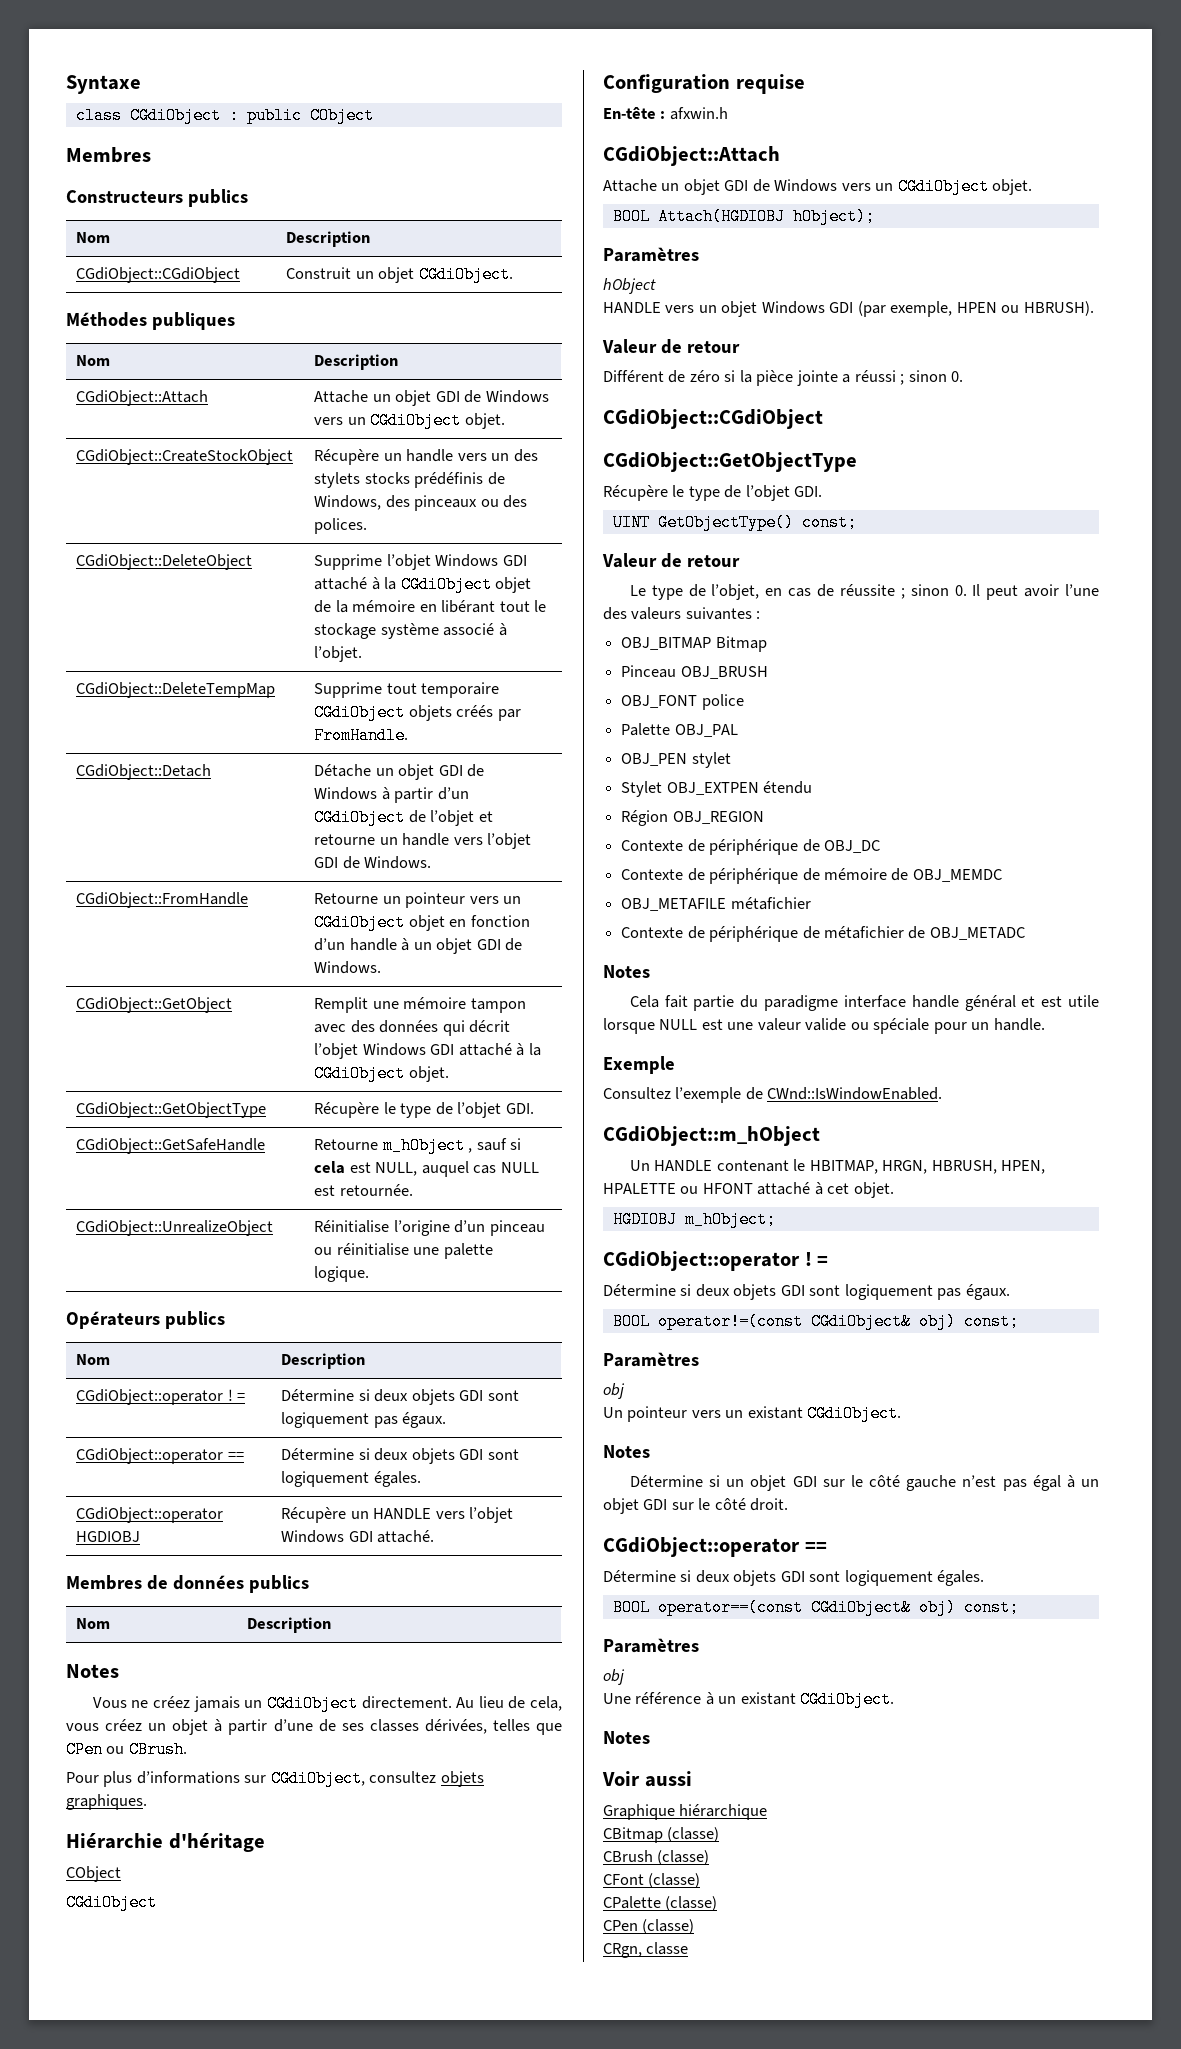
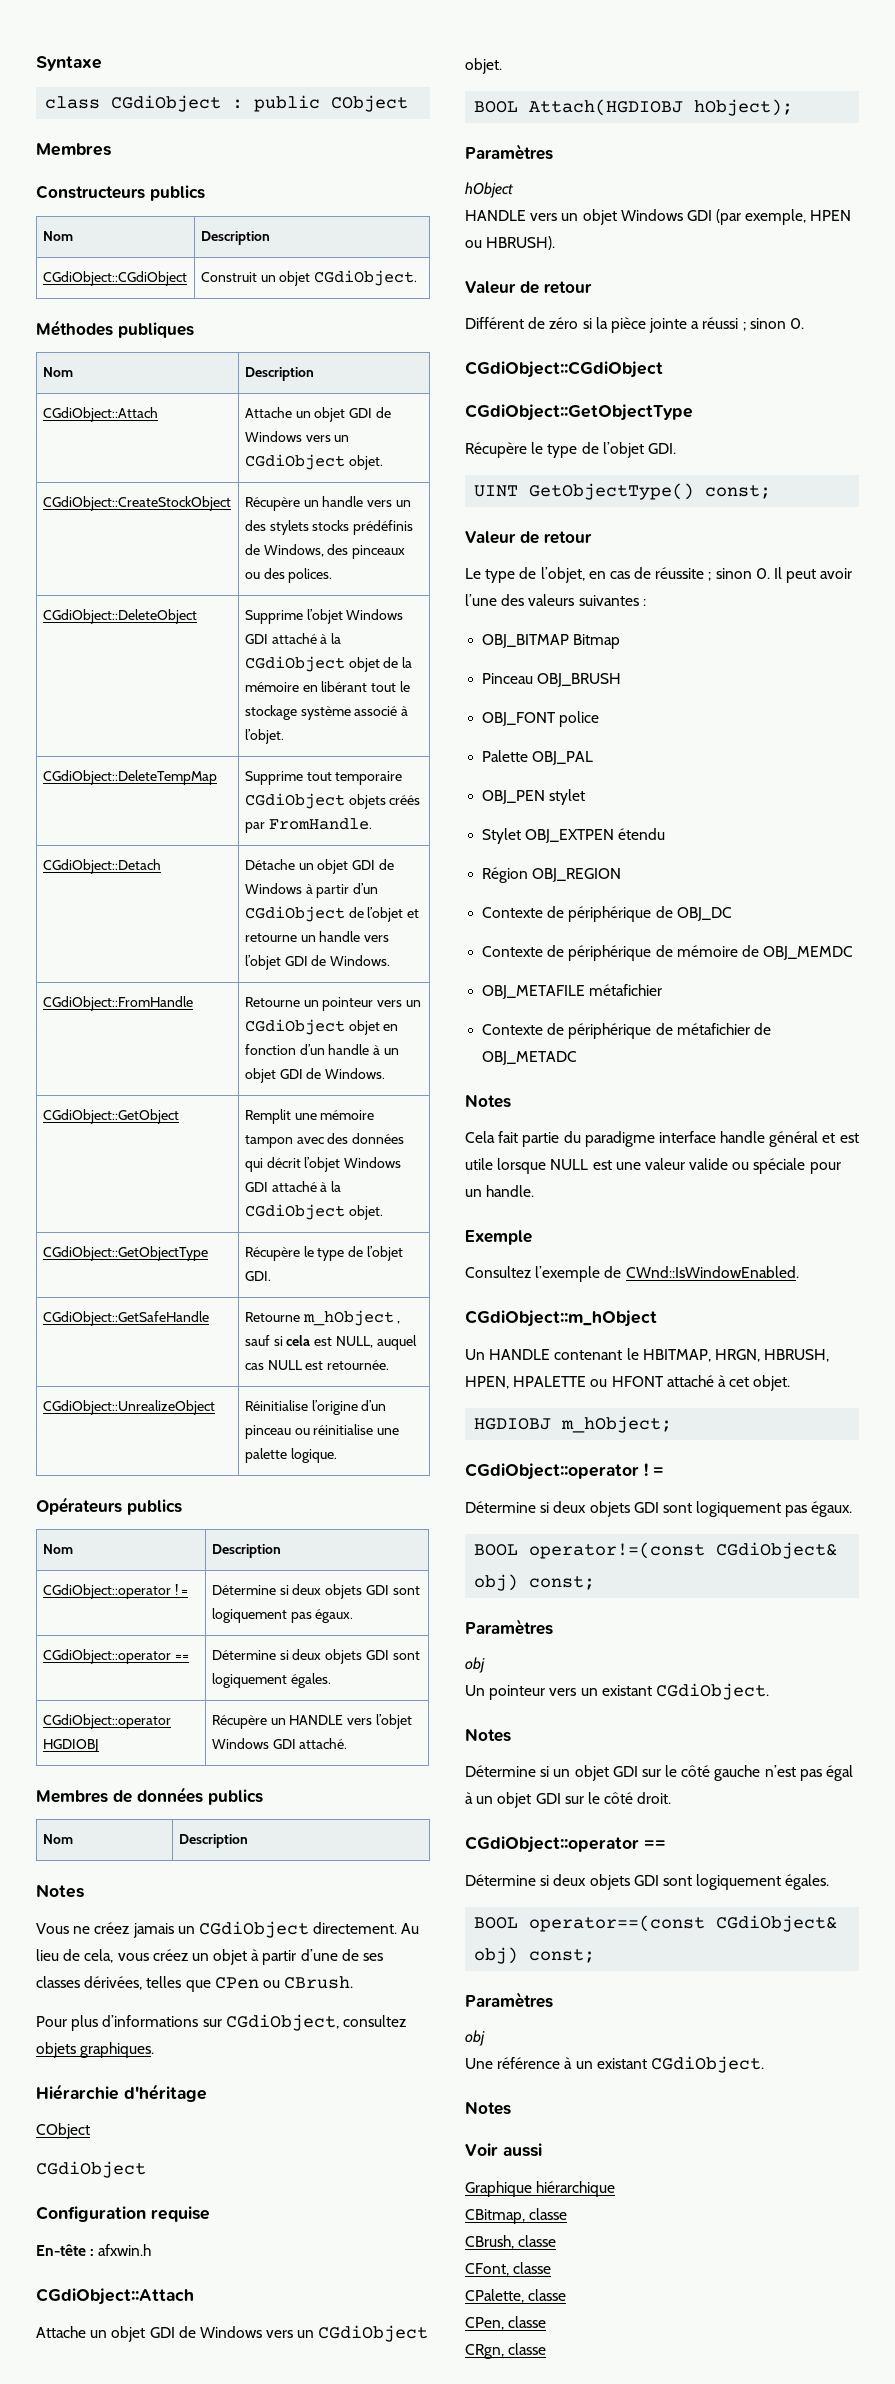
[603,1827,720,1843] [603,1850,710,1865] [603,1873,701,1888] [603,1896,718,1911] [603,1919,695,1934] CBitmap (classe) // CBrush (classe) // CFont (classe) // CPalette (classe) // CPen (classe) -> [465,2208,568,2224] [465,2235,557,2249] [465,2262,552,2276] [465,2289,567,2303] [465,2316,547,2330] CBitmap, classe // CBrush, classe // CFont, classe // CPalette, classe // CPen, classe

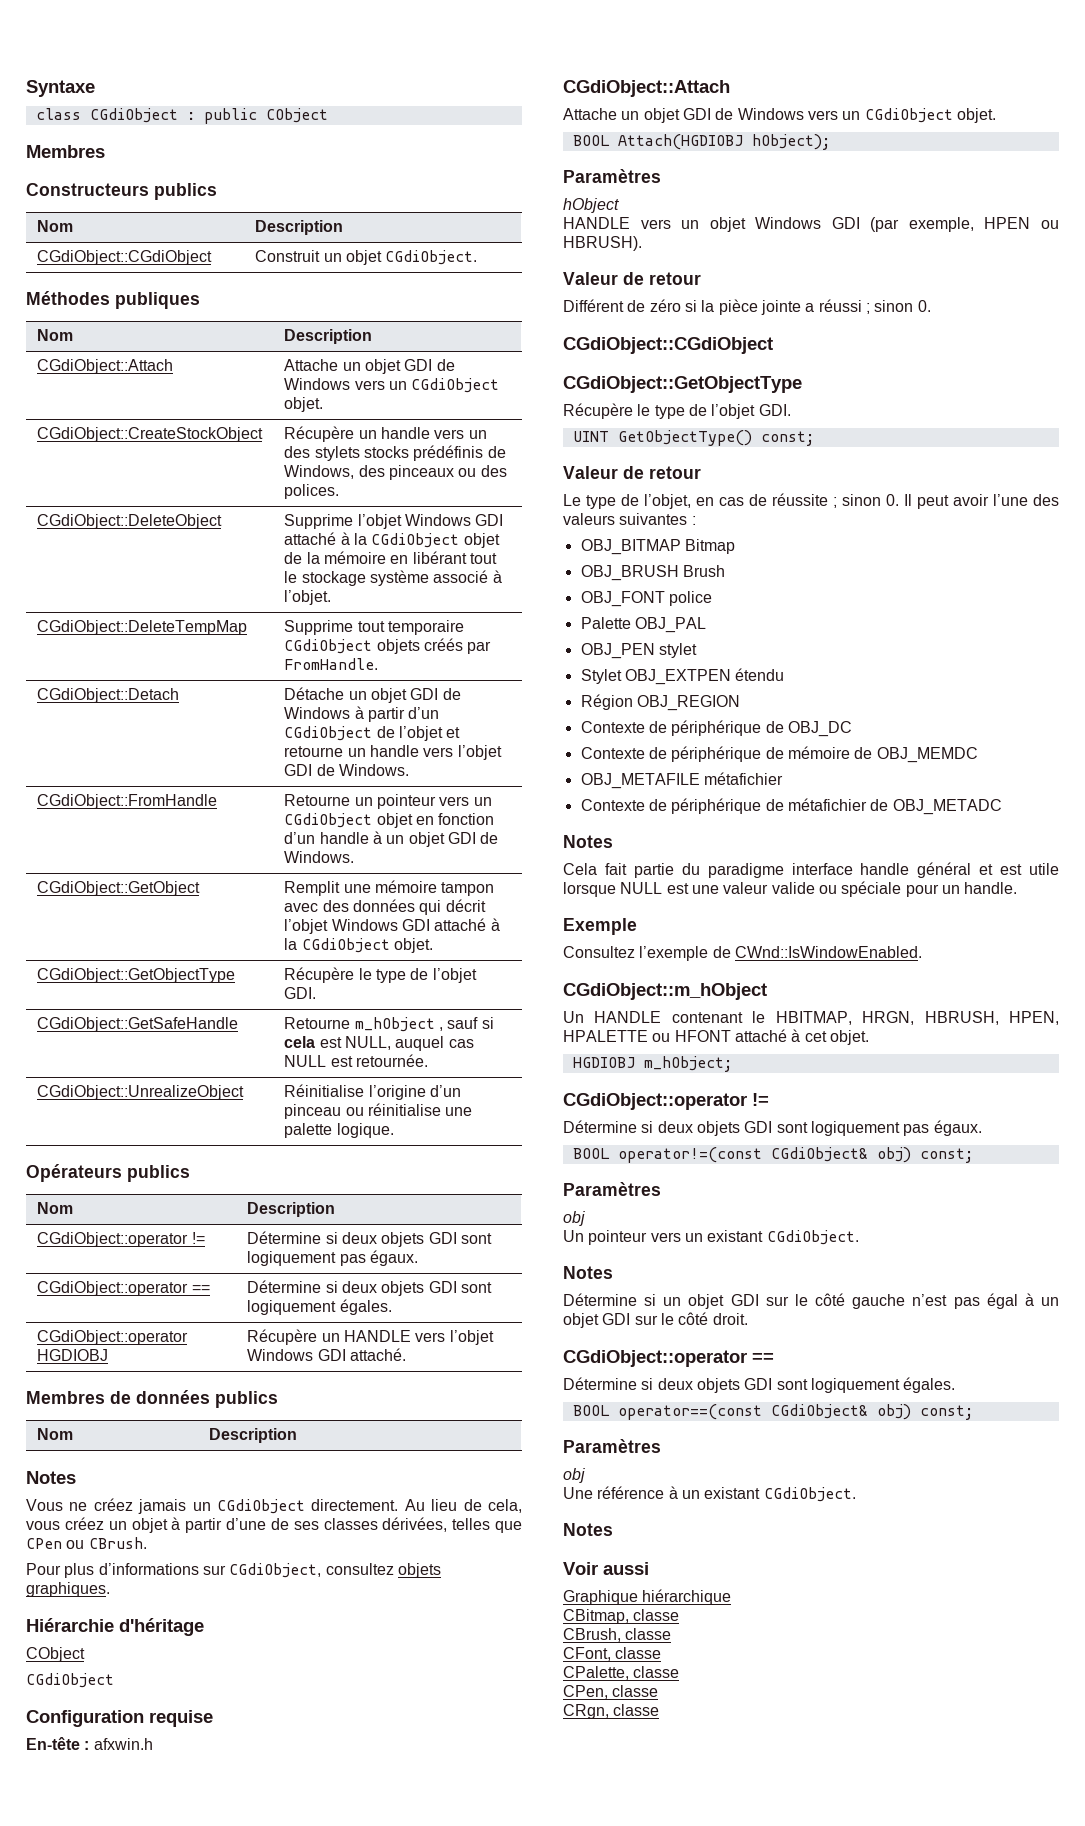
[174,1584,189,1595] ! = -> [191,1232,205,1244] !=
[482,673,534,684] Pinceau -> (735, 546) none
(622, 680) none -> [682,565,725,577] Brush
[644,1463,664,1476] ! = -> [752,1093,769,1106] !=

